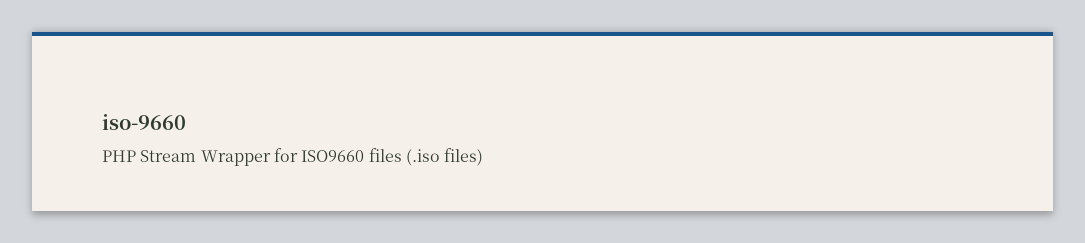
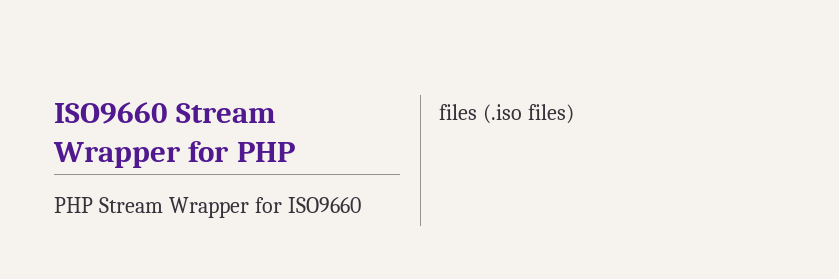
[102,114,186,130] iso-9660 -> [54,102,277,124] [53,141,295,168] ISO9660 Stream Wrapper for PHP

